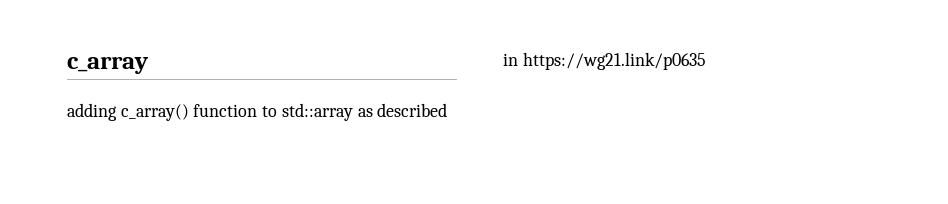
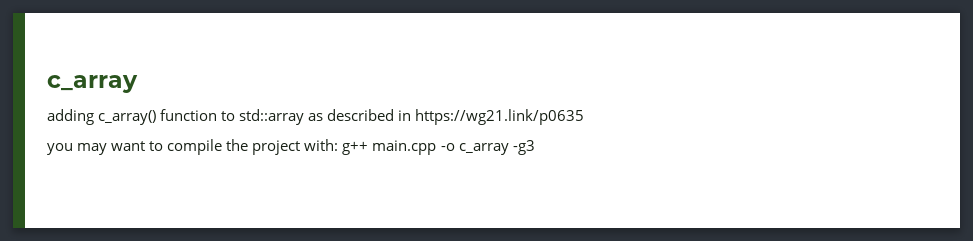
(706, 61) none -> [47,139,535,155] // you may want to compile the project with: g++ main.cpp -o c_array -g3

